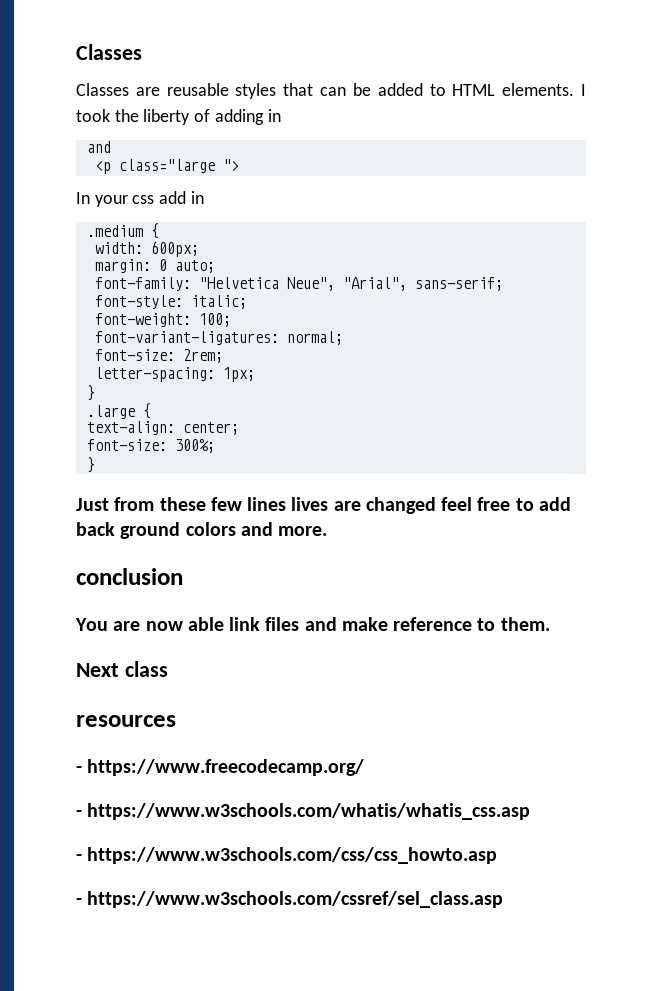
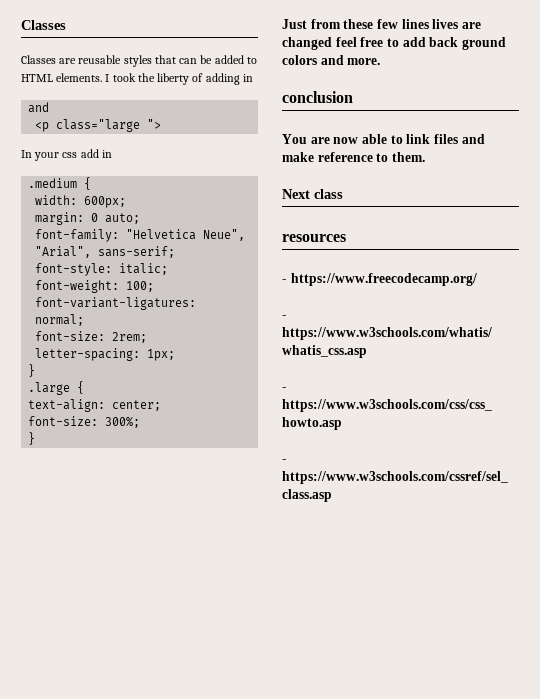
(224, 624) none -> [390,135,403,144] to

